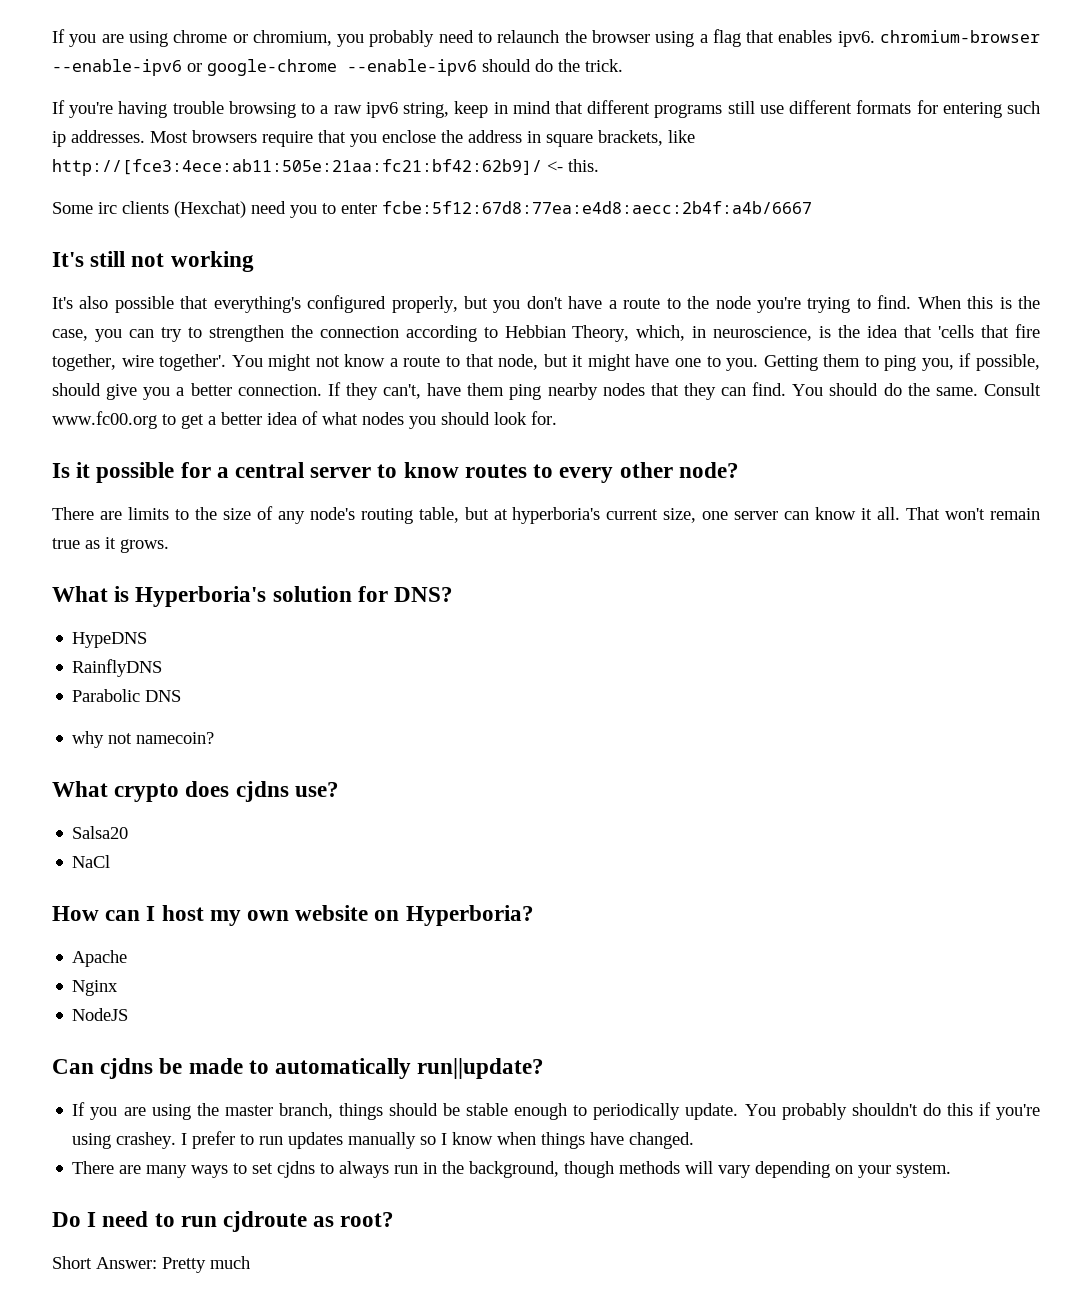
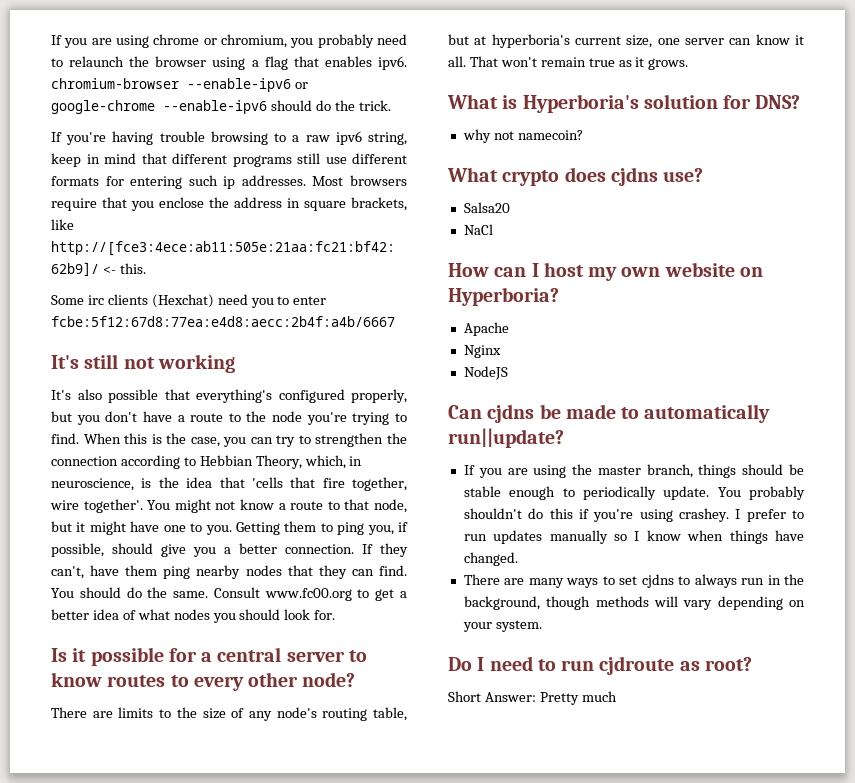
[72,632,148,648] [72,659,163,677] [72,689,182,702] // HypeDNS // RainflyDNS // Parabolic DNS -> (801, 102) none

